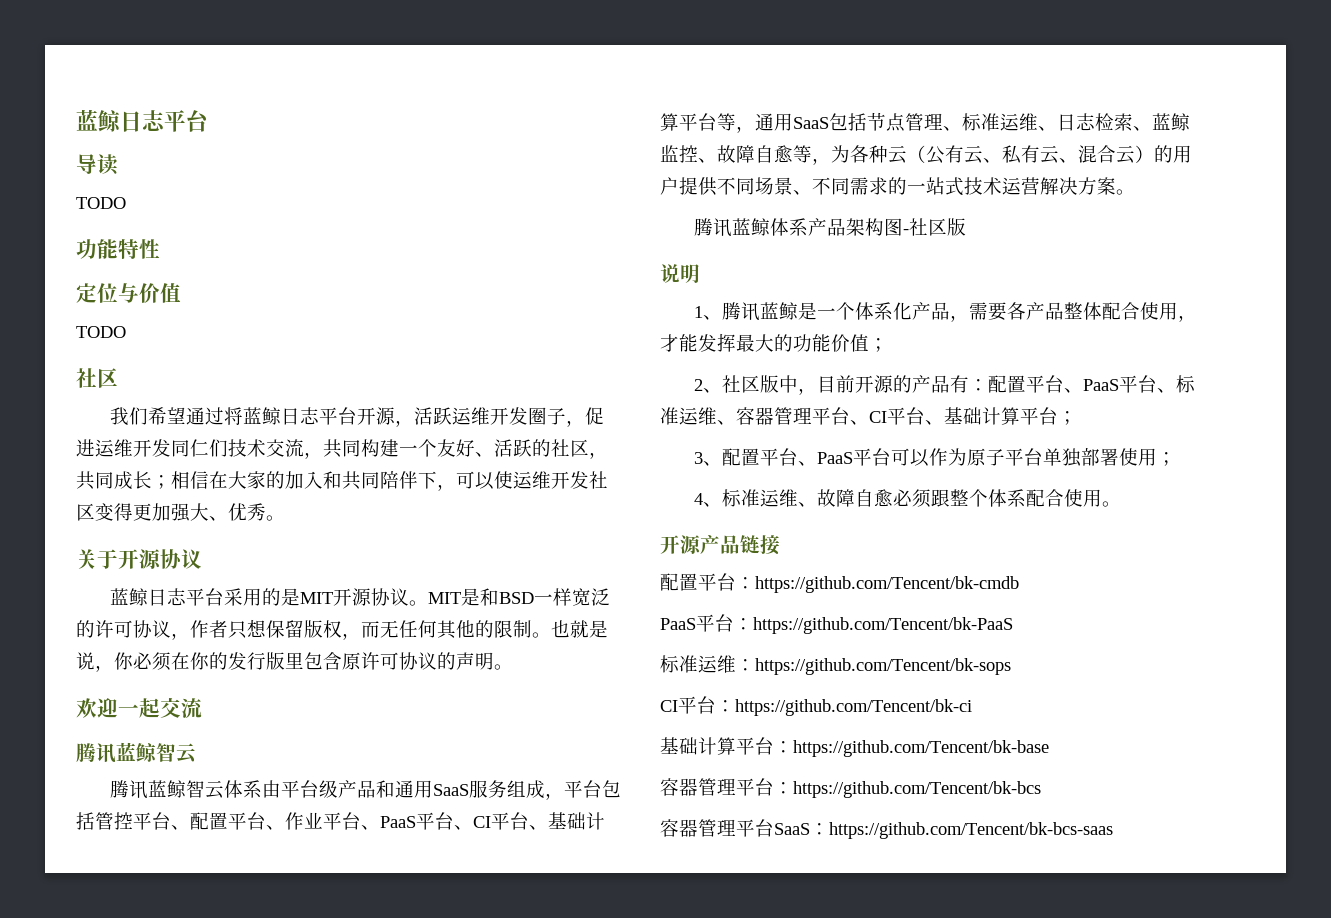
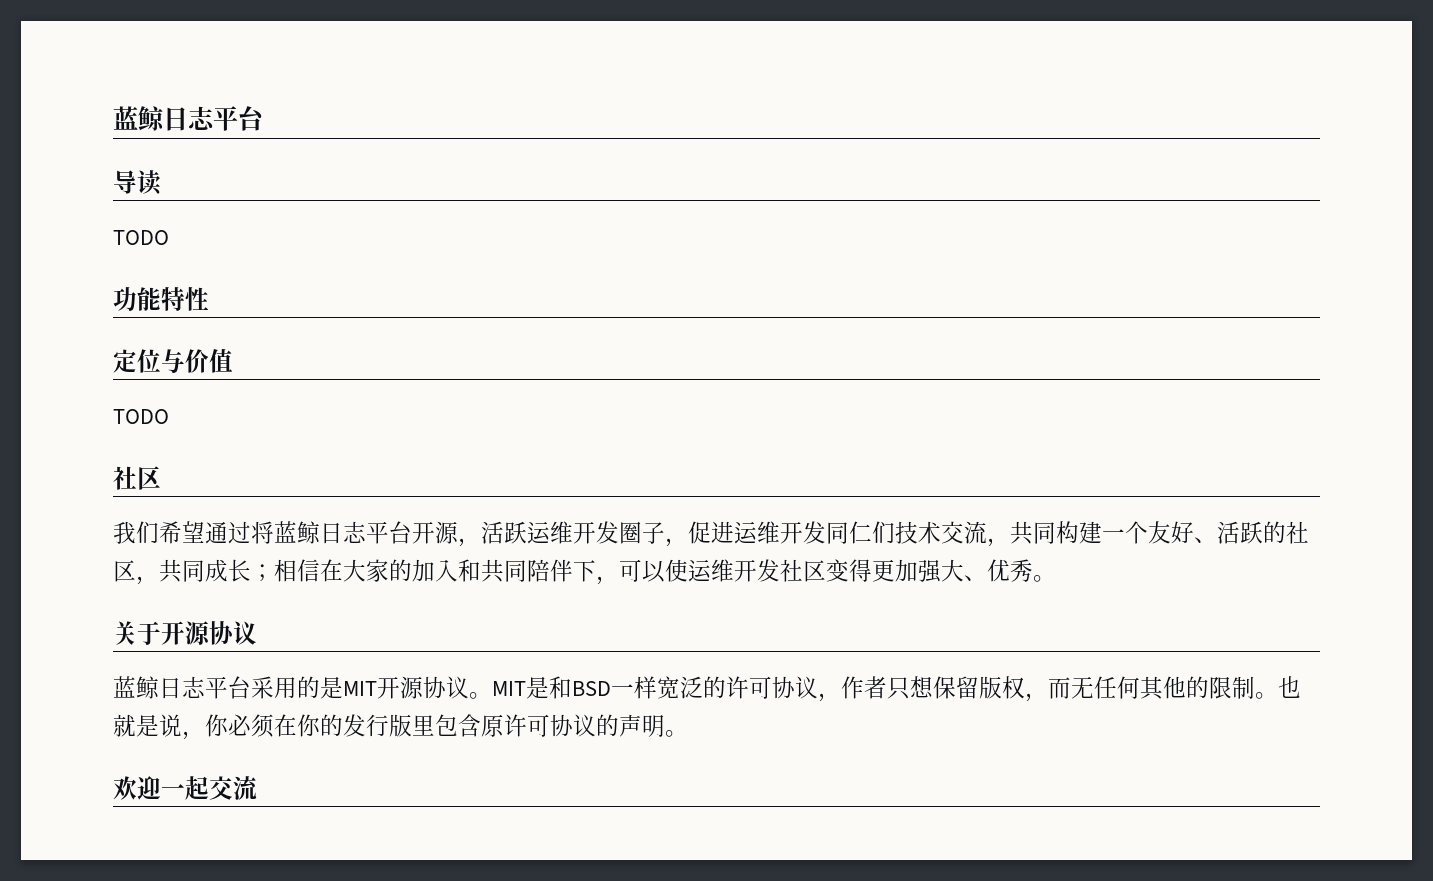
[76,742,197,764] [109,780,621,800] [76,812,605,830] [660,112,1190,133] [660,145,1192,165] [660,177,1135,196] [693,218,966,237] [660,264,700,283] [693,302,1197,322] [660,333,888,352] [693,375,1195,395] [660,407,1077,425] [693,448,1176,467] [693,489,1121,508] [660,535,780,555] [660,573,1019,593] [660,614,1013,634] [660,655,1011,675] [660,696,972,716] [660,737,1049,757] [660,778,1041,798] [660,819,1113,839] // 腾讯蓝鲸智云 // 腾讯蓝鲸智云体系由平台级产品和通用SaaS服务组成，平台包括管控平台、配置平台、作业平台、PaaS平台、CI平台、基础计算平台等，通用SaaS包括节点管理、标准运维、日志检索、蓝鲸监控、故障自愈等，为各种云（公有云、私有云、混合云）的用户提供不同场景、不同需求的一站式技术运营解决方案。 // 腾讯蓝鲸体系产品架构图-社区版 // 说明 // 1、腾讯蓝鲸是一个体系化产品，需要各产品整体配合使用，才能发挥最大的功能价值； // 2、社区版中，目前开源的产品有：配置平台、PaaS平台、标准运维、容器管理平台、CI平台、基础计算平台； // 3、配置平台、PaaS平台可以作为原子平台单独部署使用； // 4、标准运维、故障自愈必须跟整个体系配合使用。 // 开源产品链接 // 配置平台：https://github.com/Tencent/bk-cmdb // PaaS平台：https://github.com/Tencent/bk-PaaS // 标准运维：https://github.com/Tencent/bk-sops // CI平台：https://github.com/Tencent/bk-ci // 基础计算平台：https://github.com/Tencent/bk-base // 容器管理平台：https://github.com/Tencent/bk-bcs // 容器管理平台SaaS：https://github.com/Tencent/bk-bcs-saas -> (257, 788) none

